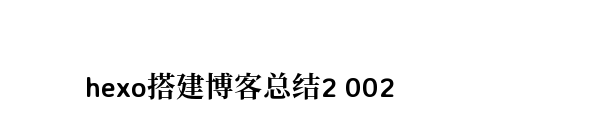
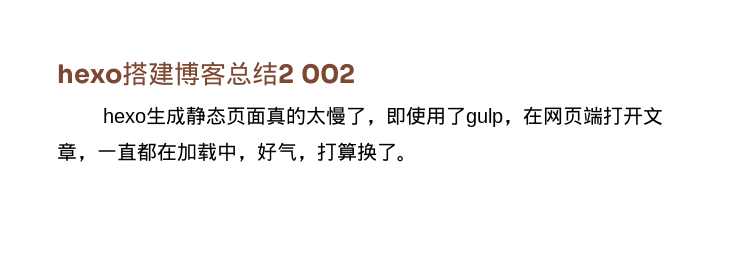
(395, 87) none -> [102,106,663,127] [57,142,417,162] // hexo生成静态页面真的太慢了，即使用了gulp，在网页端打开文章，一直都在加载中，好气，打算换了。

